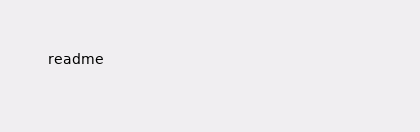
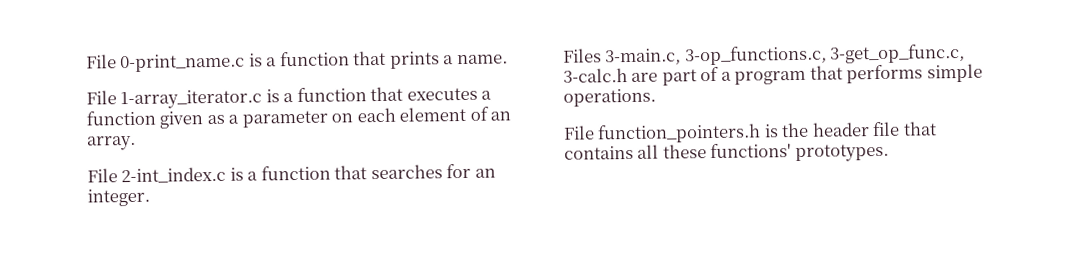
[48,53,104,64] readme -> [86,50,508,73] [86,86,493,110] [86,106,512,129] [87,135,136,151] [87,163,496,184] [87,188,150,207] [563,43,966,66] [563,63,983,86] [563,88,656,107] [563,121,937,144] [564,143,889,163] File 0-print_name.c is a function that prints a name. // File 1-array_iterator.c is a function that executes a function given as a parameter on each element of an array. // File 2-int_index.c is a function that searches for an integer. // Files 3-main.c, 3-op_functions.c, 3-get_op_func.c, 3-calc.h are part of a program that performs simple operations. // File function_pointers.h is the header file that contains all these functions' prototypes.

